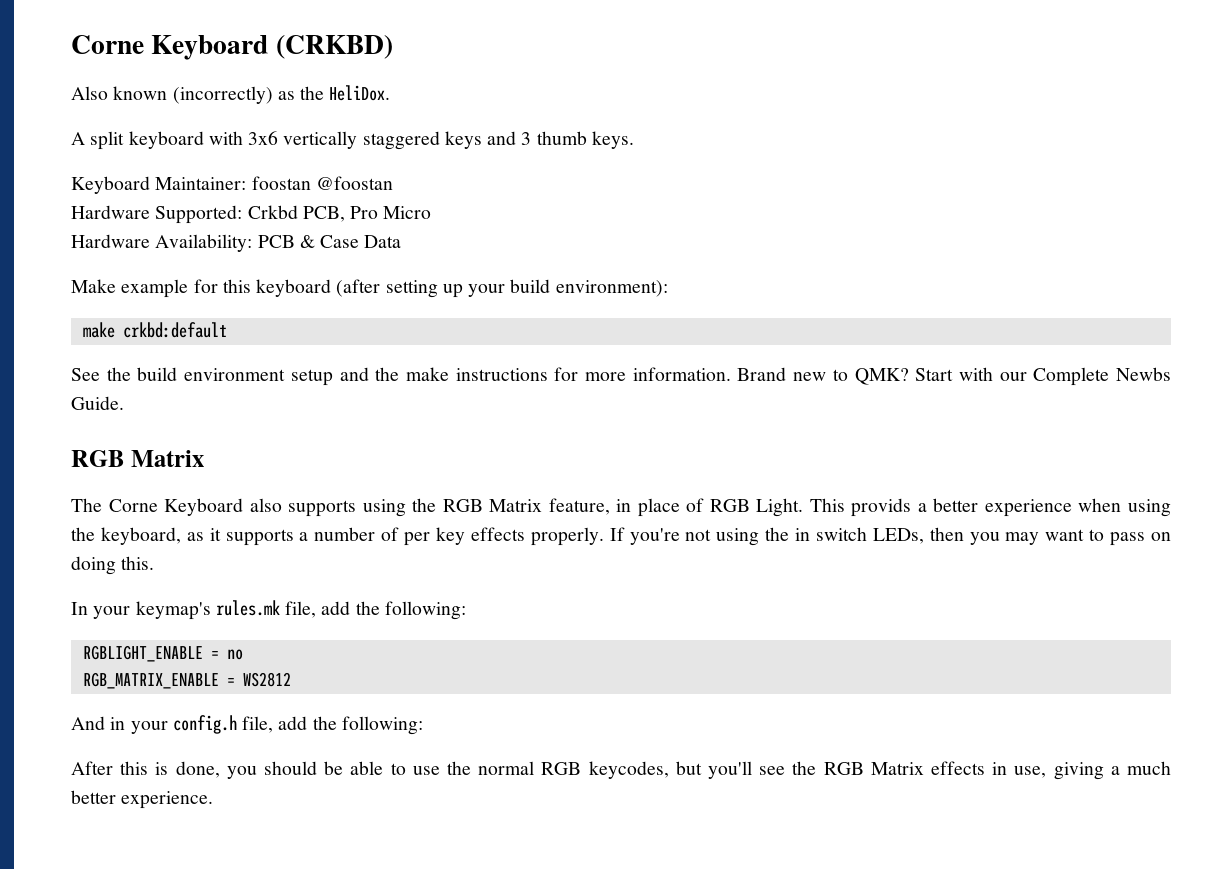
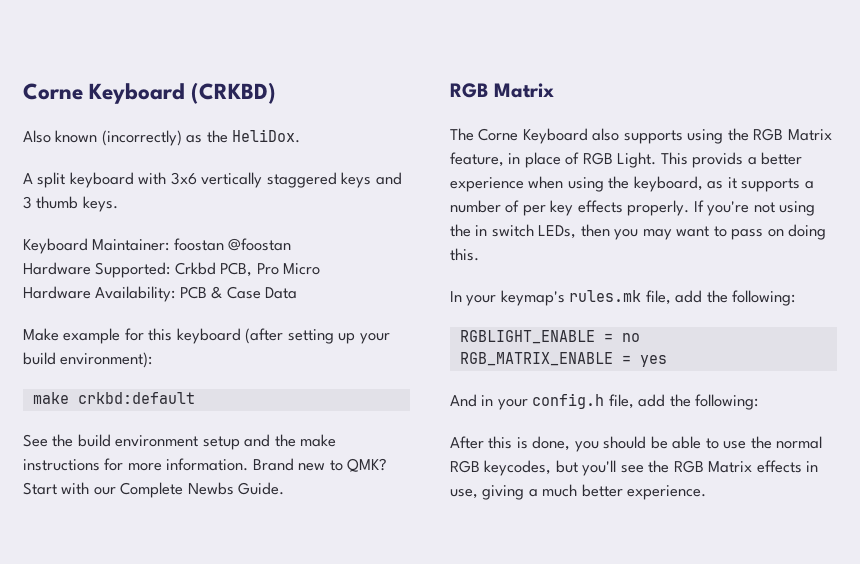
[242,672,291,687] WS2812 -> [639,355,667,367] yes

